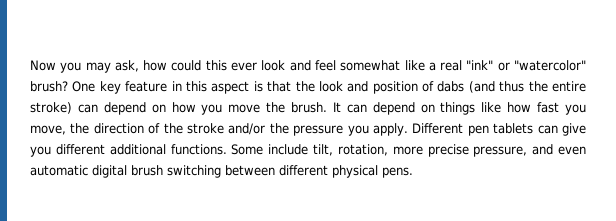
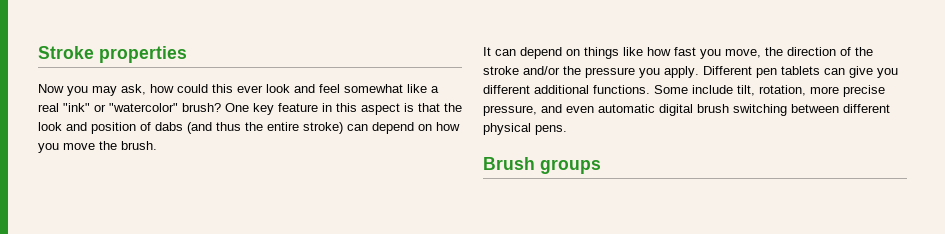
(30, 65) none -> [38,46,187,63] Stroke properties //
(328, 107) none -> (157, 145) //
(413, 172) none -> [483,157,601,174] // Brush groups

